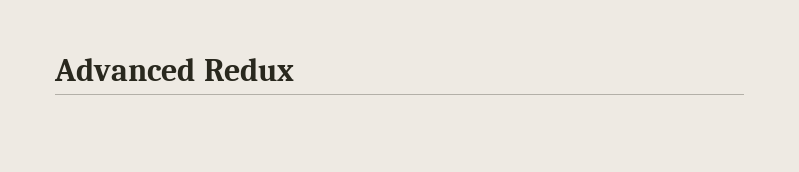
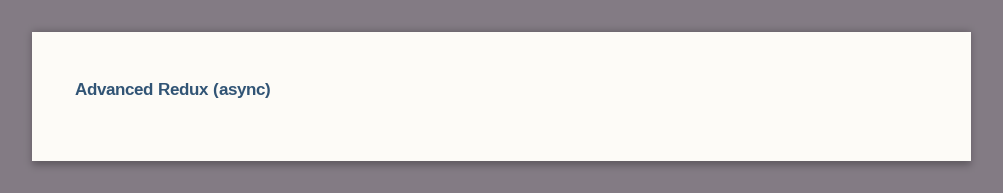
(294, 69) none -> [213,83,271,98] (async)

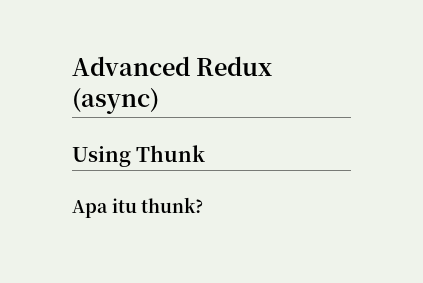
(271, 90) none -> [72,145,206,167] [72,197,204,218] // Using Thunk // Apa itu thunk?

